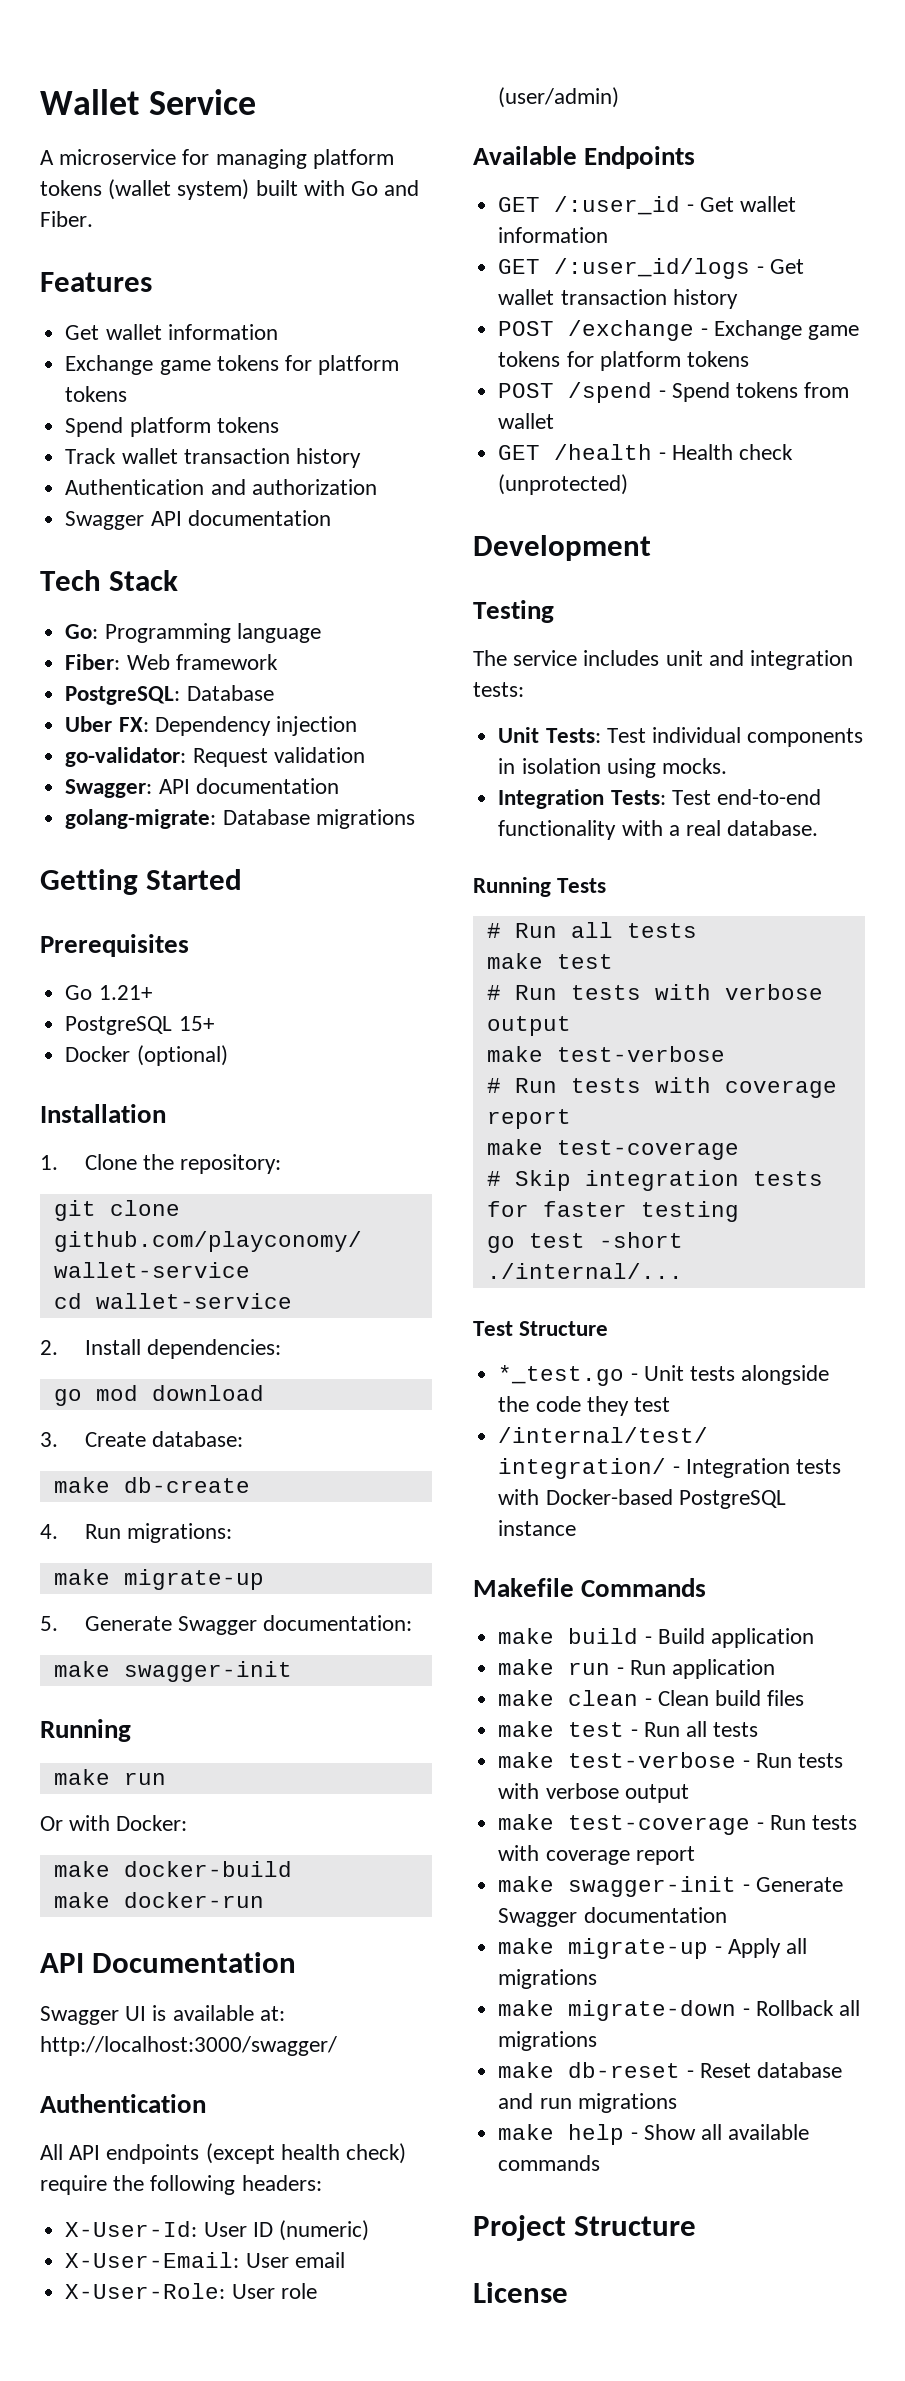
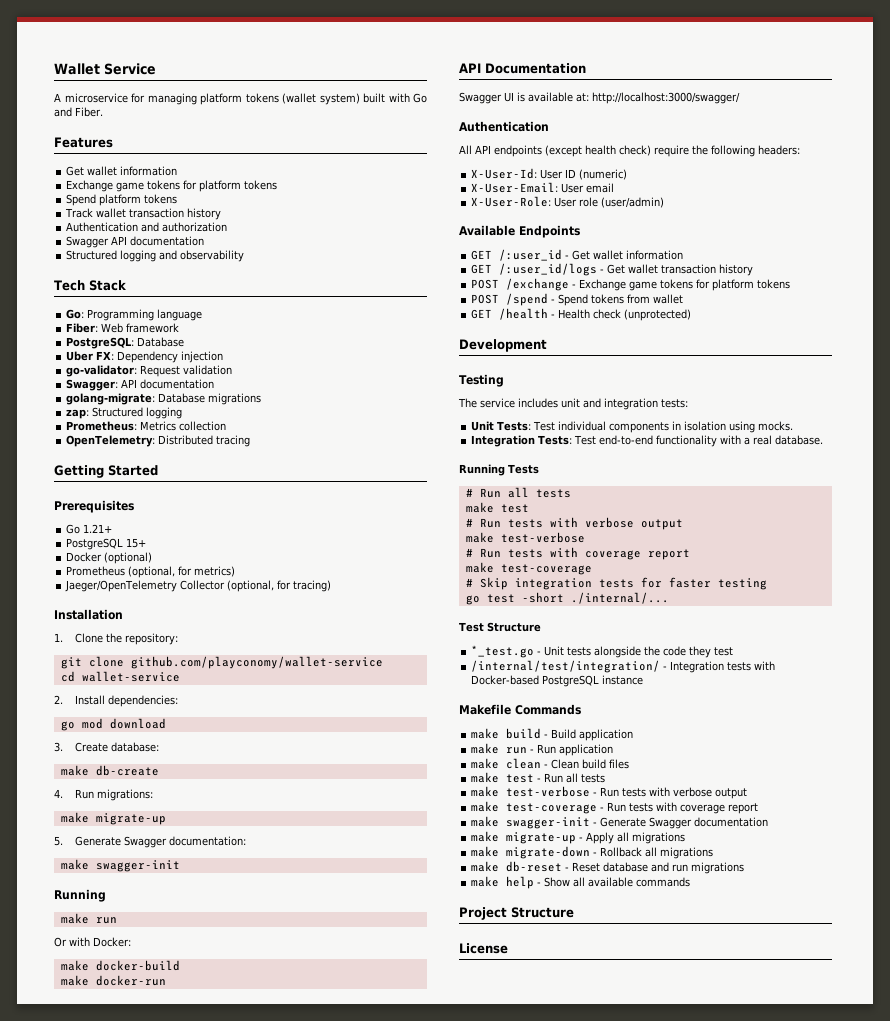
(331, 518) none -> [66,250,245,262] // Structured logging and observability
(415, 819) none -> [66,407,183,419] [66,421,227,431] [66,435,251,447] // zap: Structured logging // Prometheus: Metrics collection // OpenTelemetry: Distributed tracing
(228, 1055) none -> [66,566,236,578] [65,580,332,592] // Prometheus (optional, for metrics) // Jaeger/OpenTelemetry Collector (optional, for tracing)

